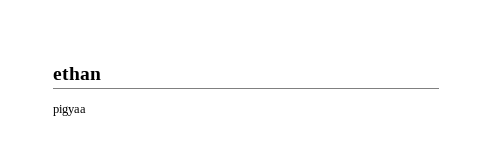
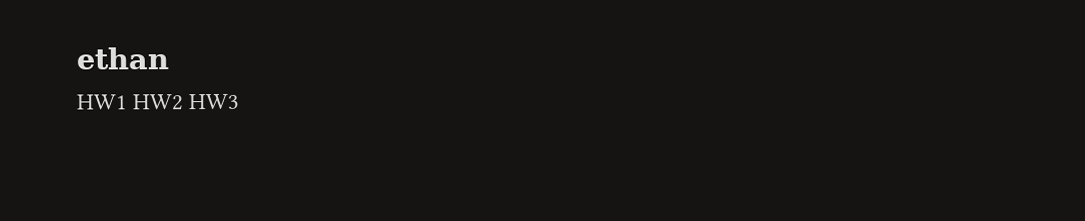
[53,105,86,116] pigyaa -> [76,93,240,111] HW1 HW2 HW3

